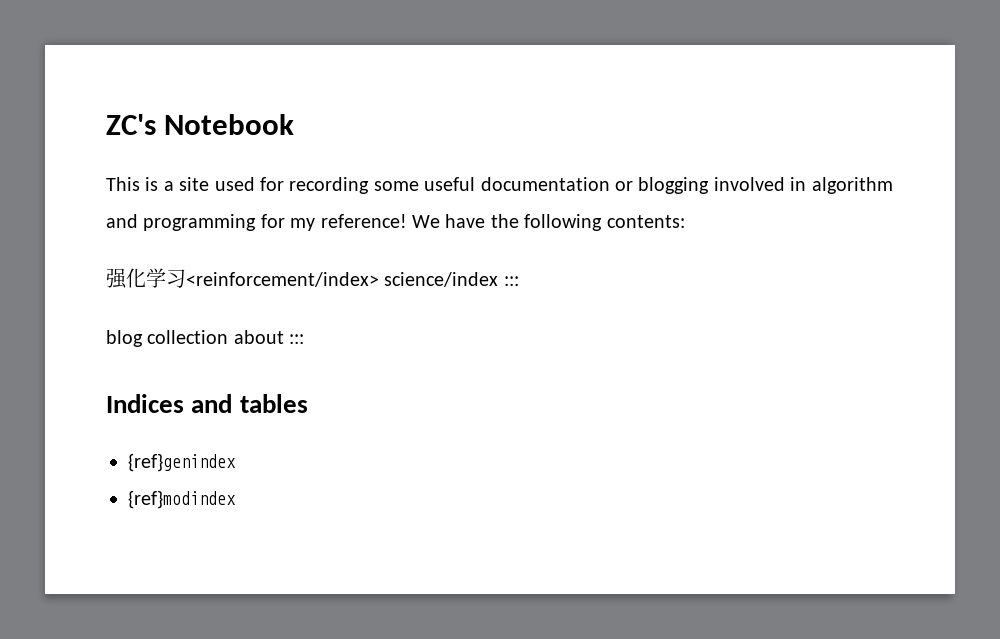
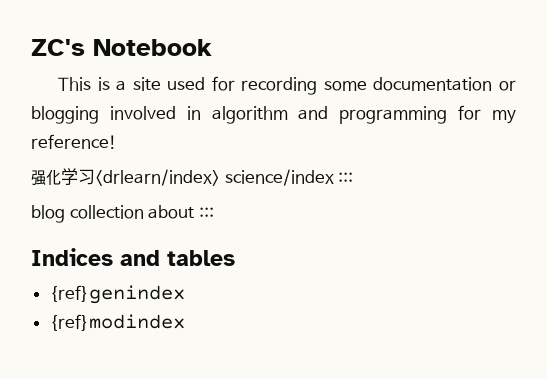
[424,177,476,191] useful -> (367, 86) none
[412,214,685,231] We have the following contents: -> (117, 141) none
[186,272,379,287] <reinforcement/index> -> [95,169,220,186] <drlearn/index>

